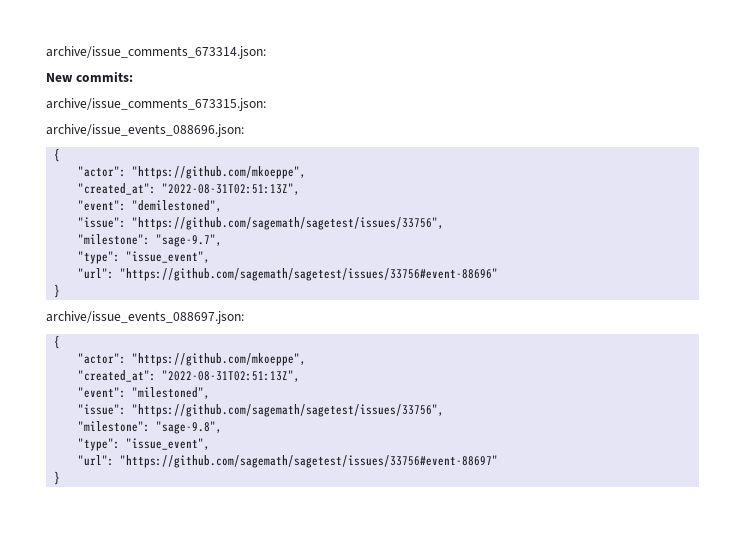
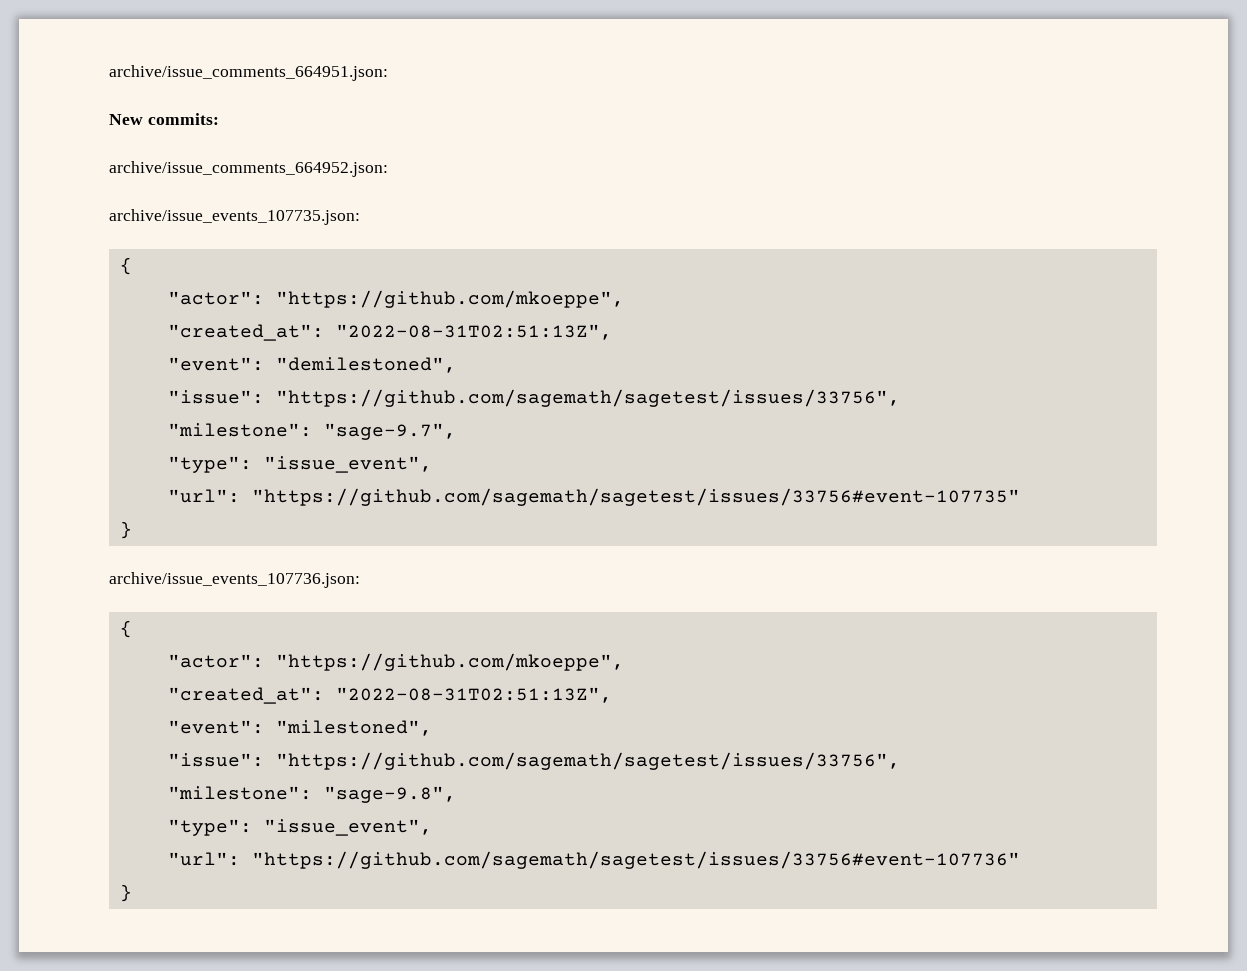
[46,46,266,59] archive/issue_comments_673314.json: -> [109,65,388,81] archive/issue_comments_664951.json:
[46,98,266,111] [46,124,244,137] archive/issue_comments_673315.json: // archive/issue_events_088696.json: -> [109,161,388,177] [109,209,360,225] archive/issue_comments_664952.json: // archive/issue_events_107735.json:
[120,268,499,281] "https://github.com/sagemath/sagetest/issues/33756#event-88696" -> [251,488,1020,506] "https://github.com/sagemath/sagetest/issues/33756#event-107735"
[46,311,244,324] archive/issue_events_088697.json: -> [109,572,360,588] archive/issue_events_107736.json:
[120,455,499,468] "https://github.com/sagemath/sagetest/issues/33756#event-88697" -> [251,851,1020,869] "https://github.com/sagemath/sagetest/issues/33756#event-107736"

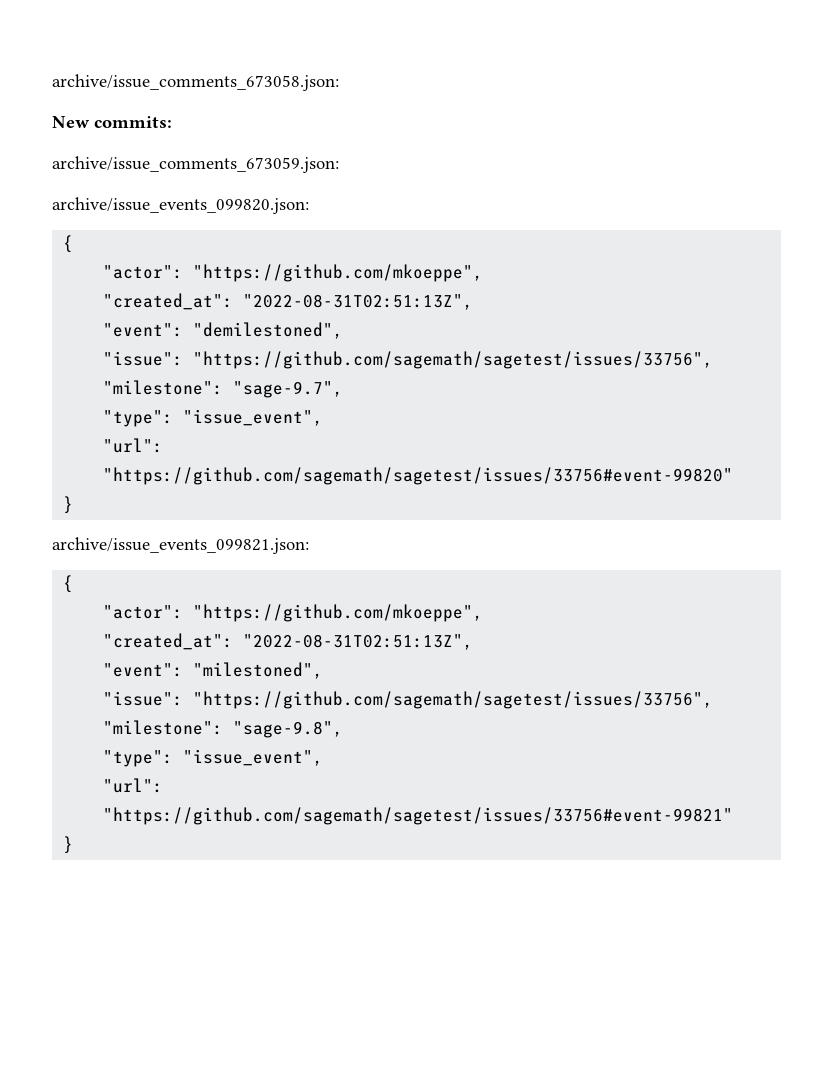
[109,65,388,81] archive/issue_comments_664951.json: -> [52,74,339,91] archive/issue_comments_673058.json:
[109,161,388,177] [109,209,360,225] archive/issue_comments_664952.json: // archive/issue_events_107735.json: -> [52,156,339,173] [52,197,309,214] archive/issue_comments_673059.json: // archive/issue_events_099820.json:
[251,488,1020,506] "https://github.com/sagemath/sagetest/issues/33756#event-107735" -> [103,467,734,485] "https://github.com/sagemath/sagetest/issues/33756#event-99820"
[109,572,360,588] archive/issue_events_107736.json: -> [52,537,309,554] archive/issue_events_099821.json:
[251,851,1020,869] "https://github.com/sagemath/sagetest/issues/33756#event-107736" -> [103,807,734,825] "https://github.com/sagemath/sagetest/issues/33756#event-99821"

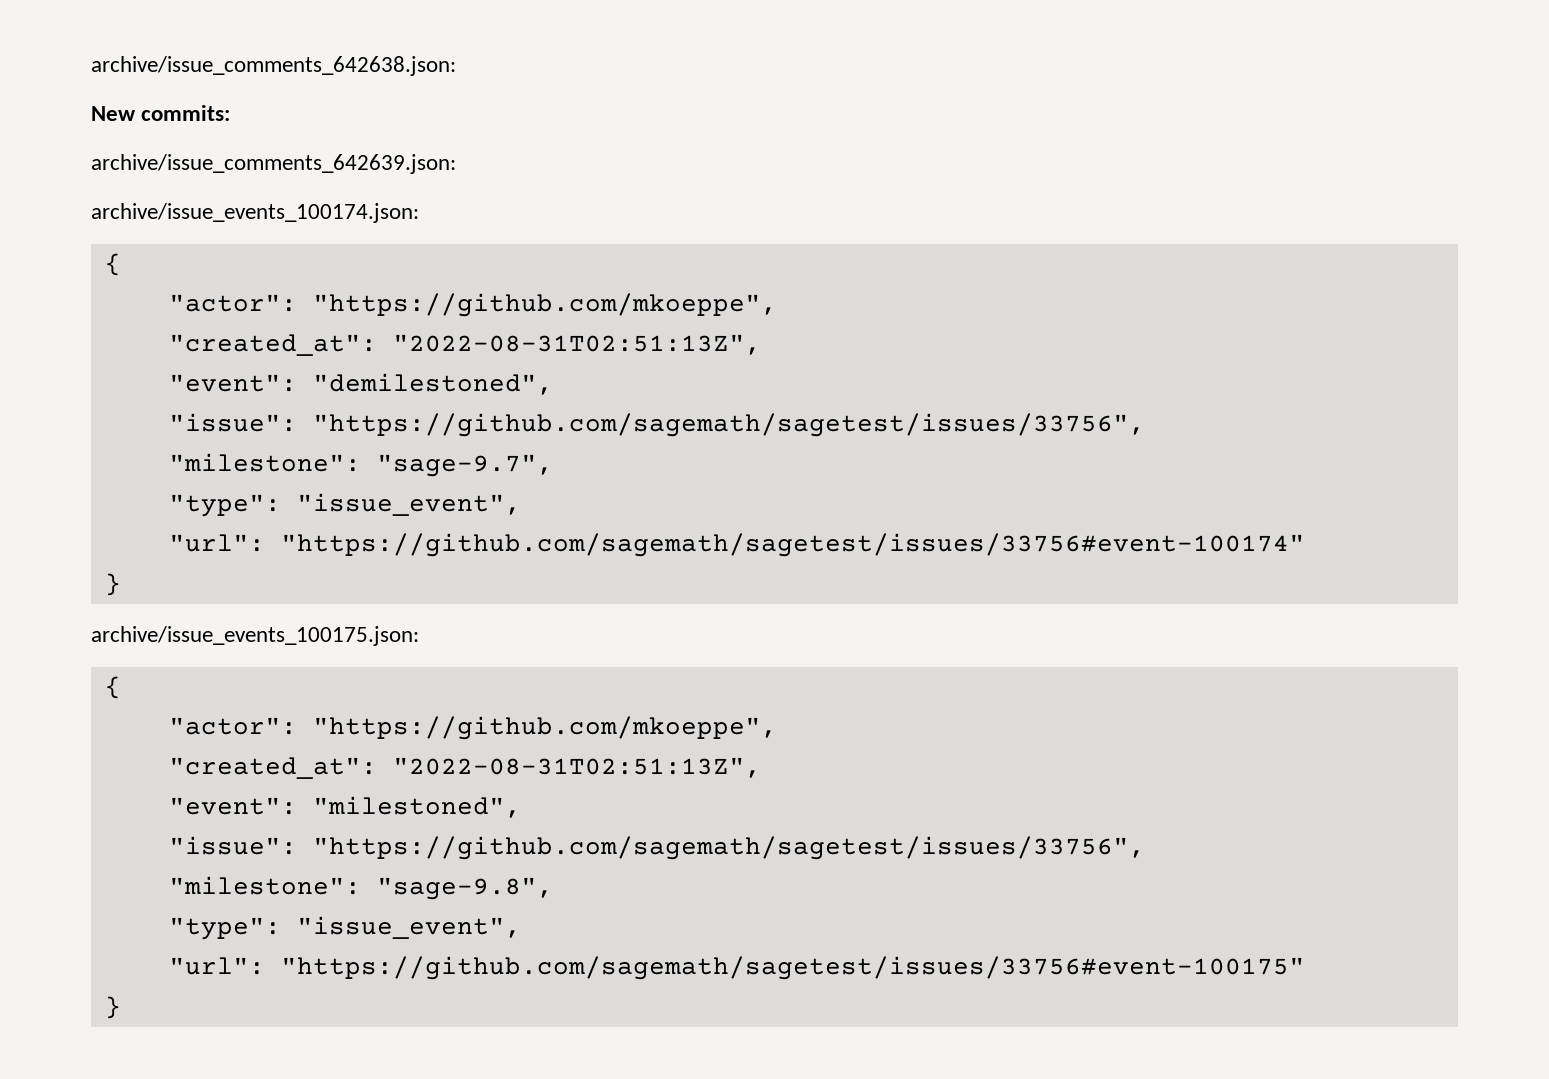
[52,74,339,91] archive/issue_comments_673058.json: -> [91,56,456,76] archive/issue_comments_642638.json:
[52,156,339,173] [52,197,309,214] archive/issue_comments_673059.json: // archive/issue_events_099820.json: -> [91,154,456,174] [91,203,419,223] archive/issue_comments_642639.json: // archive/issue_events_100174.json:
[103,467,734,485] "https://github.com/sagemath/sagetest/issues/33756#event-99820" -> [280,533,1305,557] "https://github.com/sagemath/sagetest/issues/33756#event-100174"
[52,537,309,554] archive/issue_events_099821.json: -> [91,626,419,646] archive/issue_events_100175.json:
[103,807,734,825] "https://github.com/sagemath/sagetest/issues/33756#event-99821" -> [280,956,1305,980] "https://github.com/sagemath/sagetest/issues/33756#event-100175"

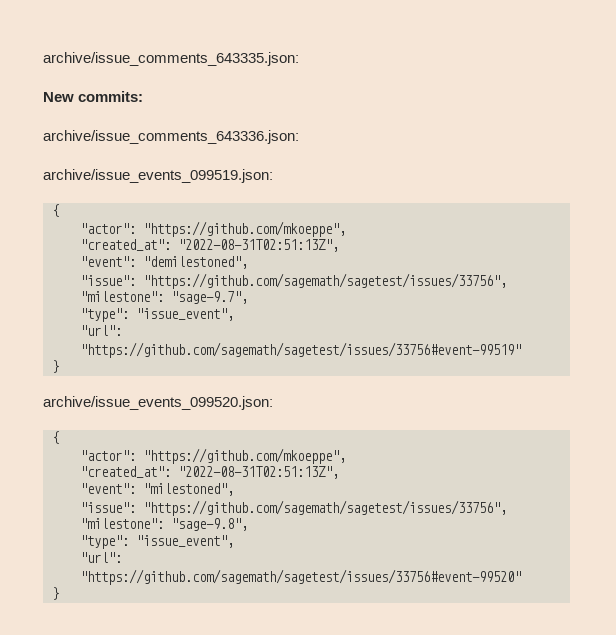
[91,56,456,76] archive/issue_comments_642638.json: -> [43,52,299,66] archive/issue_comments_643335.json:
[91,154,456,174] [91,203,419,223] archive/issue_comments_642639.json: // archive/issue_events_100174.json: -> [43,130,299,144] [43,169,273,183] archive/issue_comments_643336.json: // archive/issue_events_099519.json:
[280,533,1305,557] "https://github.com/sagemath/sagetest/issues/33756#event-100174" -> [80,342,521,358] "https://github.com/sagemath/sagetest/issues/33756#event-99519"
[91,626,419,646] archive/issue_events_100175.json: -> [43,396,273,410] archive/issue_events_099520.json:
[280,956,1305,980] "https://github.com/sagemath/sagetest/issues/33756#event-100175" -> [80,569,521,585] "https://github.com/sagemath/sagetest/issues/33756#event-99520"

